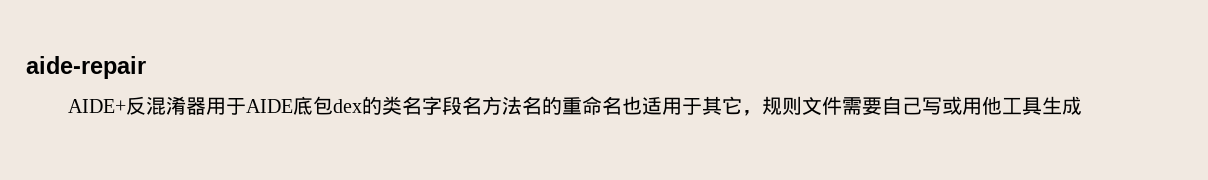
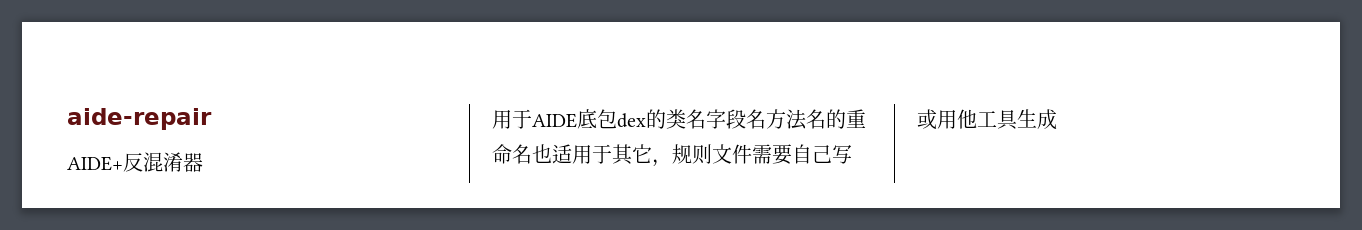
(207, 106) none -> (203, 162) //

